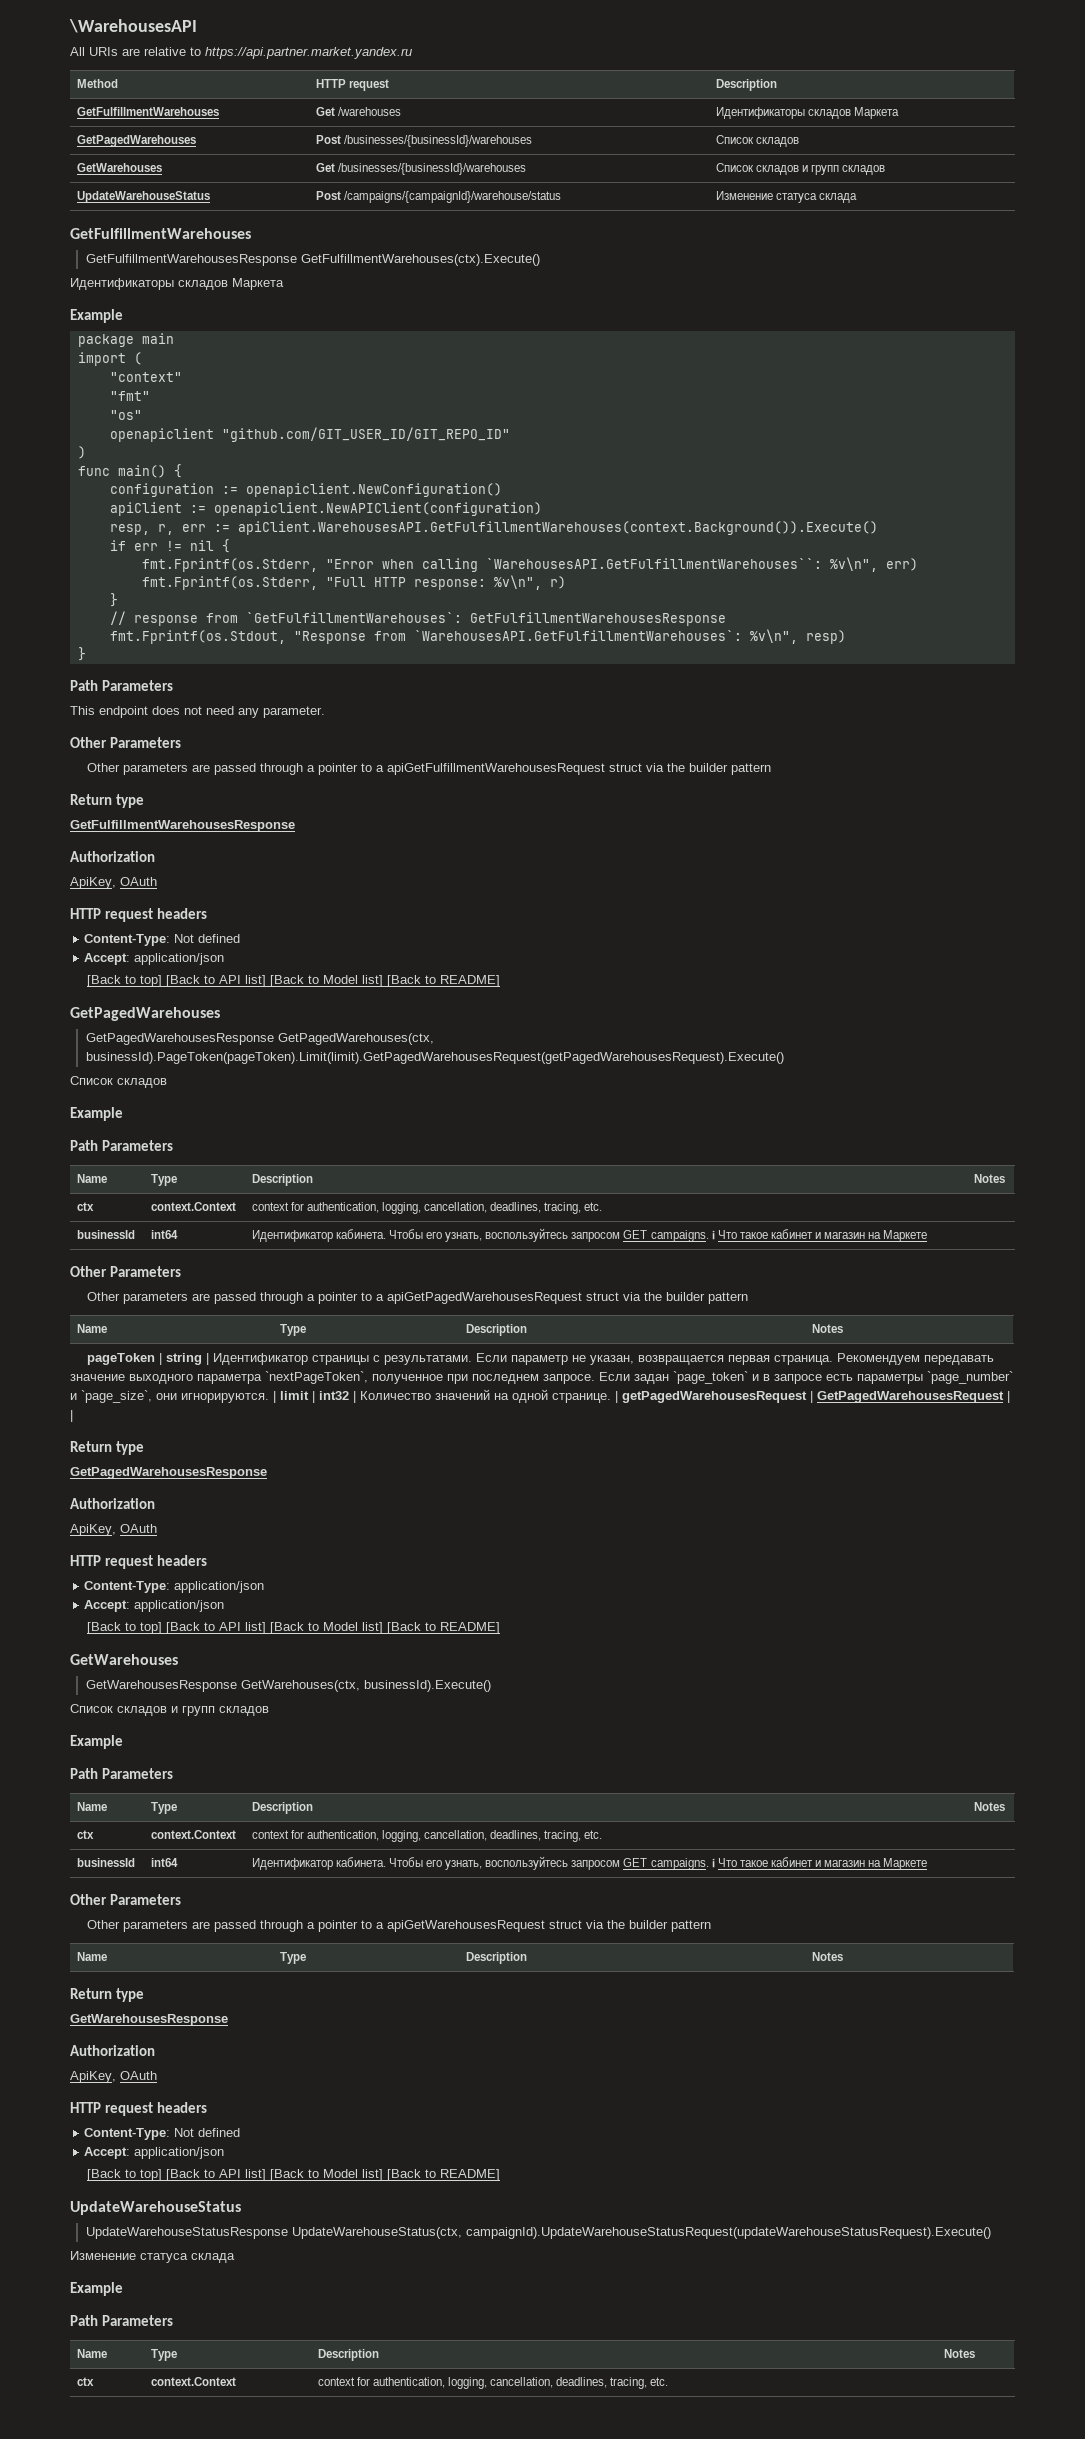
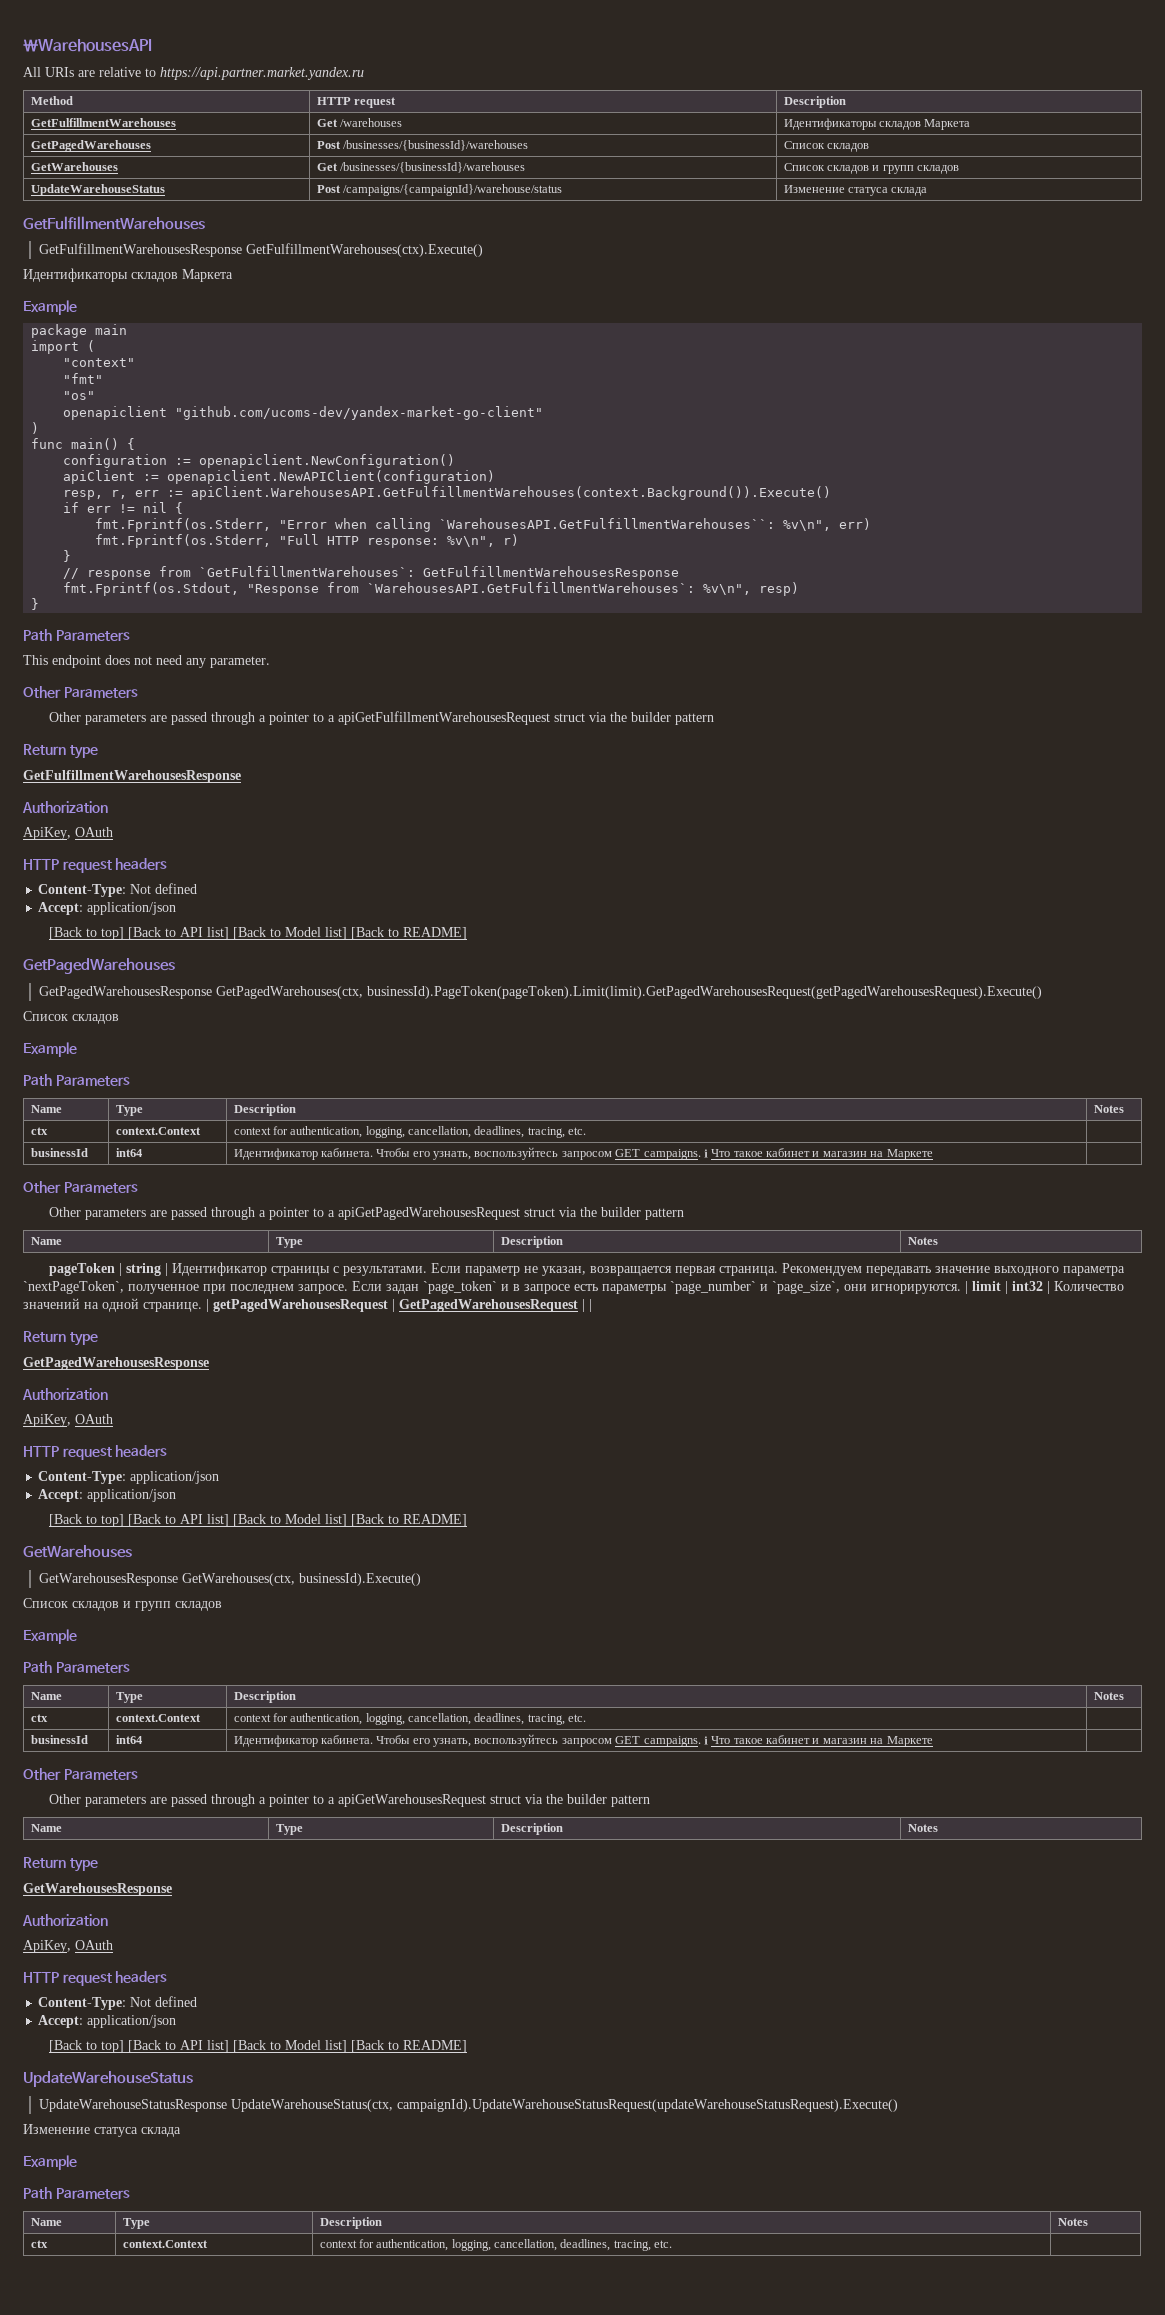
[221,427,510,442] "github.com/GIT_USER_ID/GIT_REPO_ID" -> [175,406,544,420] "github.com/ucoms-dev/yandex-market-go-client"

